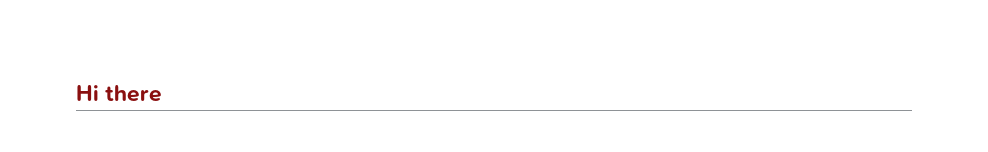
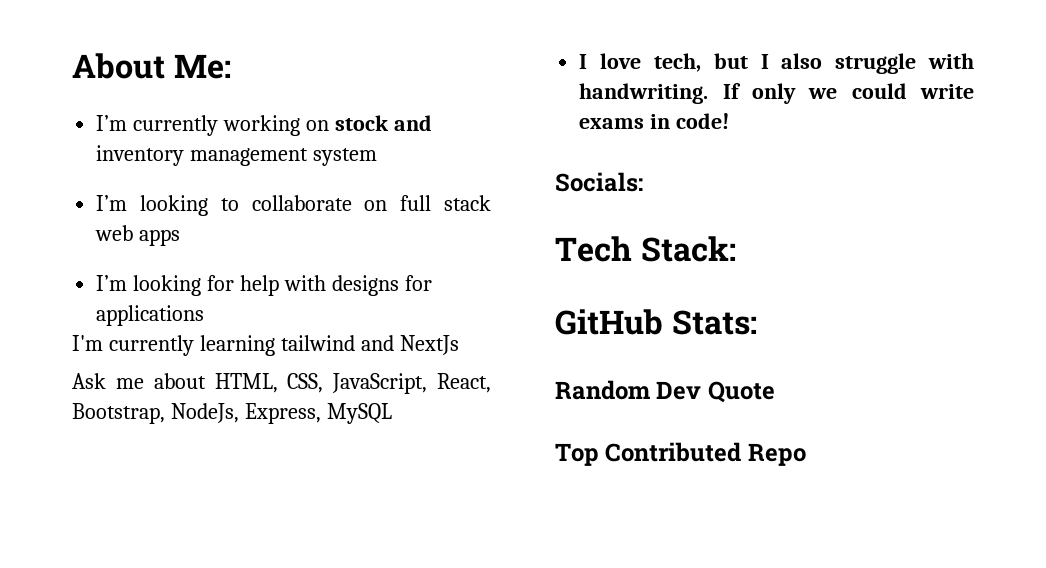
[76,85,163,102] Hi there -> [72,53,231,79] [96,115,432,136] [96,145,378,166] [96,195,492,216] [95,225,181,246] [96,275,432,296] [96,305,205,326] [72,335,459,356] [72,373,491,394] [72,403,392,424] [579,53,974,74] [579,83,974,104] [579,113,730,129] [555,172,643,192] [555,236,736,262] [555,309,757,335] [555,380,775,403] [555,442,806,466] About Me: // I’m currently working on stock and inventory management system // I’m looking to collaborate on full stack web apps // I’m looking for help with designs for applications // I'm currently learning tailwind and NextJs // Ask me about HTML, CSS, JavaScript, React, Bootstrap, NodeJs, Express, MySQL // I love tech, but I also struggle with handwriting. If only we could write exams in code! // Socials: // Tech Stack: // GitHub Stats: // Random Dev Quote // Top Contributed Repo

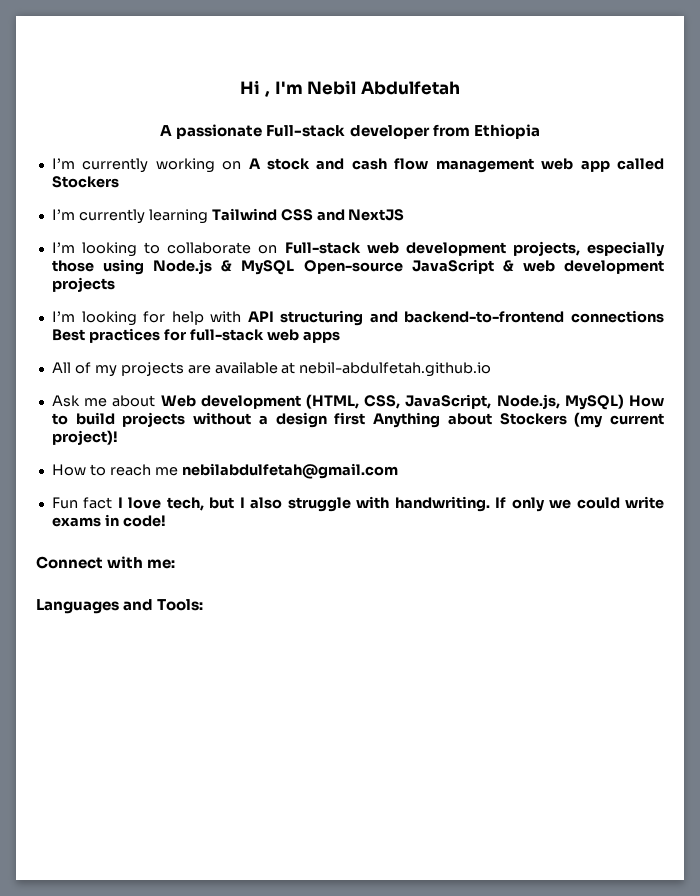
[72,53,231,79] About Me: -> [240,80,460,97] [160,124,540,139] Hi , I'm Nebil Abdulfetah // A passionate Full-stack developer from Ethiopia
(330, 125) none -> [248,158,261,169] A
[96,145,378,166] inventory management system -> [351,158,665,173] [51,176,119,188] [51,208,405,224] cash flow management web app called Stockers // I’m currently learning Tailwind CSS and NextJS
[400,195,492,211] [95,225,181,246] full stack web apps -> [284,241,665,257] [51,259,665,275] [51,277,115,292] Full-stack web development projects, especially those using Node.js & MySQL Open-source JavaScript & web development projects
[331,275,432,296] [96,305,205,326] [72,335,459,356] [72,373,491,394] [72,403,392,424] designs for applications // I'm currently learning tailwind and NextJs // Ask me about HTML, CSS, JavaScript, React, Bootstrap, NodeJs, Express, MySQL // -> [247,310,664,326] [51,328,340,343] [51,362,492,377] [51,394,664,410] [51,412,664,428] [51,430,118,445] [51,463,398,479] [51,497,113,509] API structuring and backend-to-frontend connections Best practices for full-stack web apps // All of my projects are available at nebil-abdulfetah.github.io // Ask me about Web development (HTML, CSS, JavaScript, Node.js, MySQL) How to build projects without a design first Anything about Stockers (my current project)! // How to reach me nebilabdulfetah@gmail.com // Fun fact
[555,172,643,192] [555,236,736,262] [555,309,757,335] [555,380,775,403] [555,442,806,466] Socials: // Tech Stack: // GitHub Stats: // Random Dev Quote // Top Contributed Repo -> [36,556,176,569] [36,599,204,614] Connect with me: // Languages and Tools:

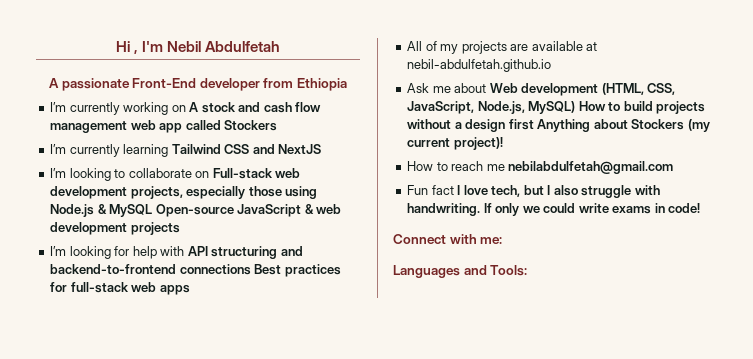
[266,125,346,137] Full-stack -> [132,78,197,88] Front-End

